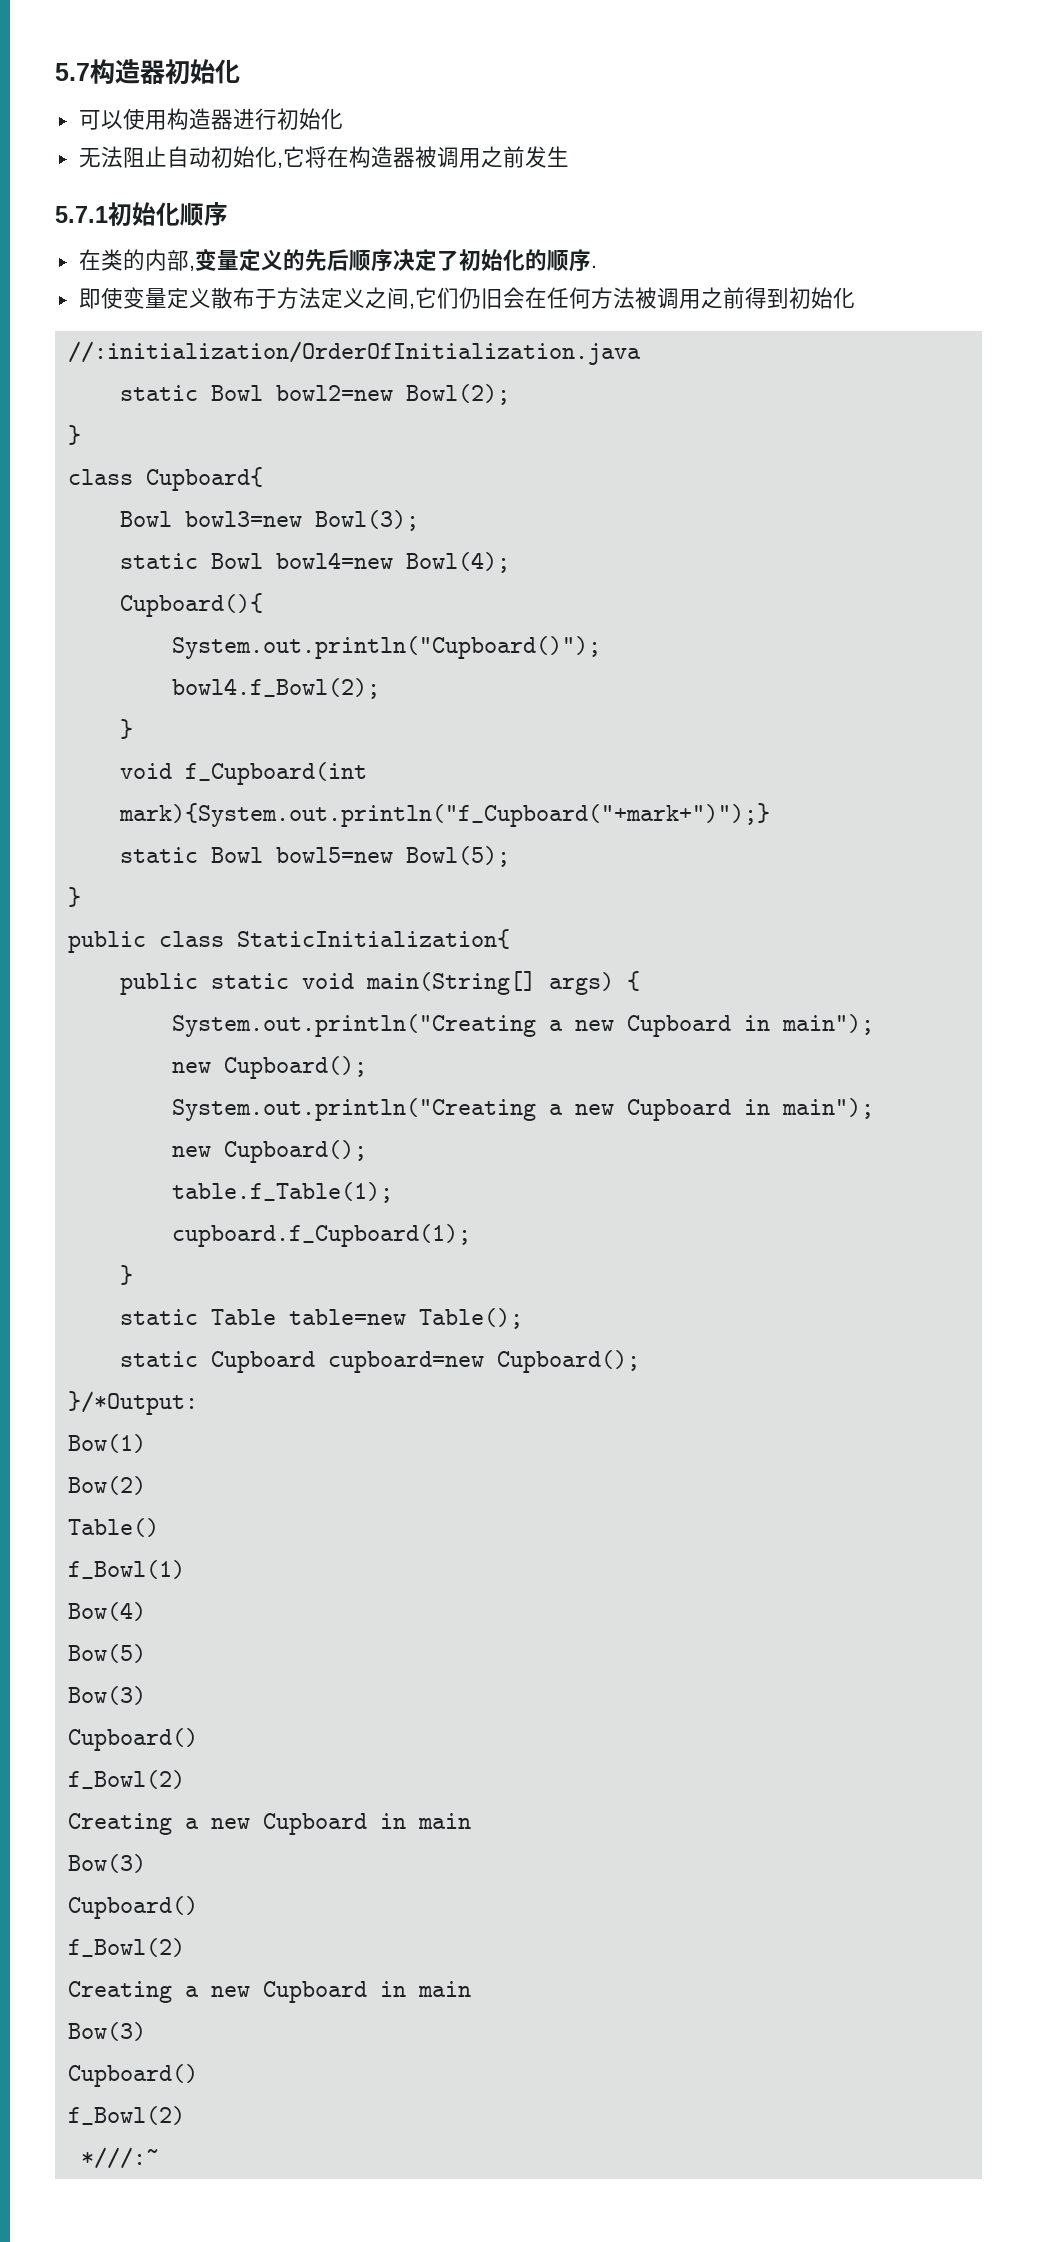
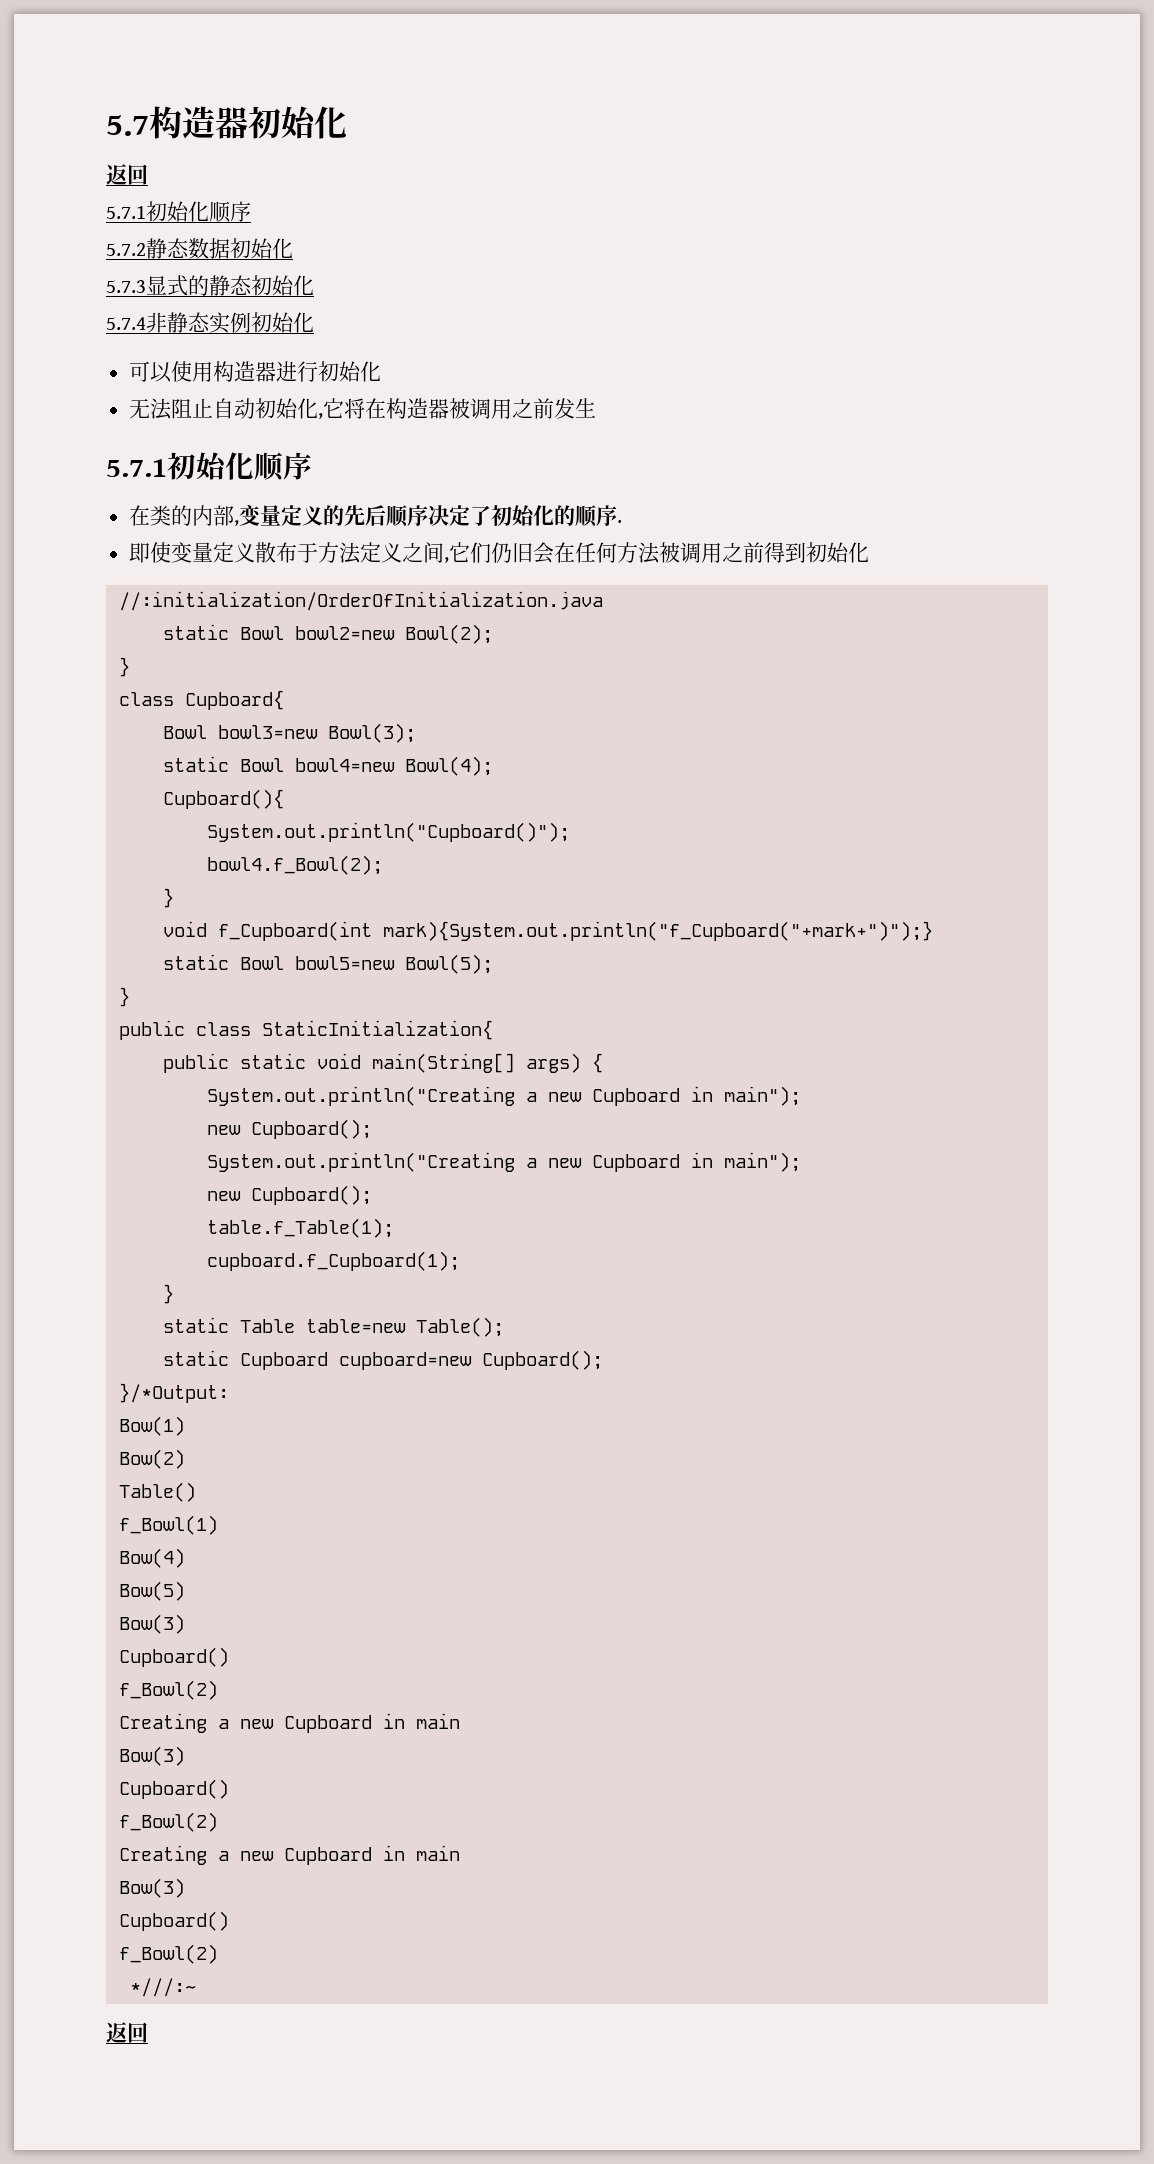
(240, 71) none -> [106,164,148,185] [106,201,251,223] [106,238,293,259] [106,275,314,296] [106,312,314,334] // 返回 // 5.7.1初始化顺序 // 5.7.2静态数据初始化 // 5.7.3显式的静态初始化 // 5.7.4非静态实例初始化
(159, 2158) none -> [106,2022,148,2043] // 返回

